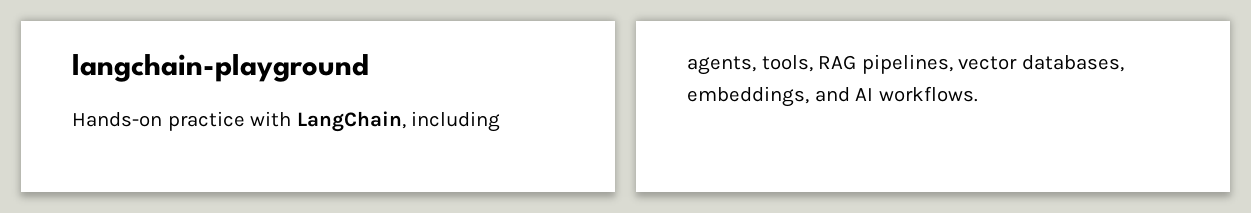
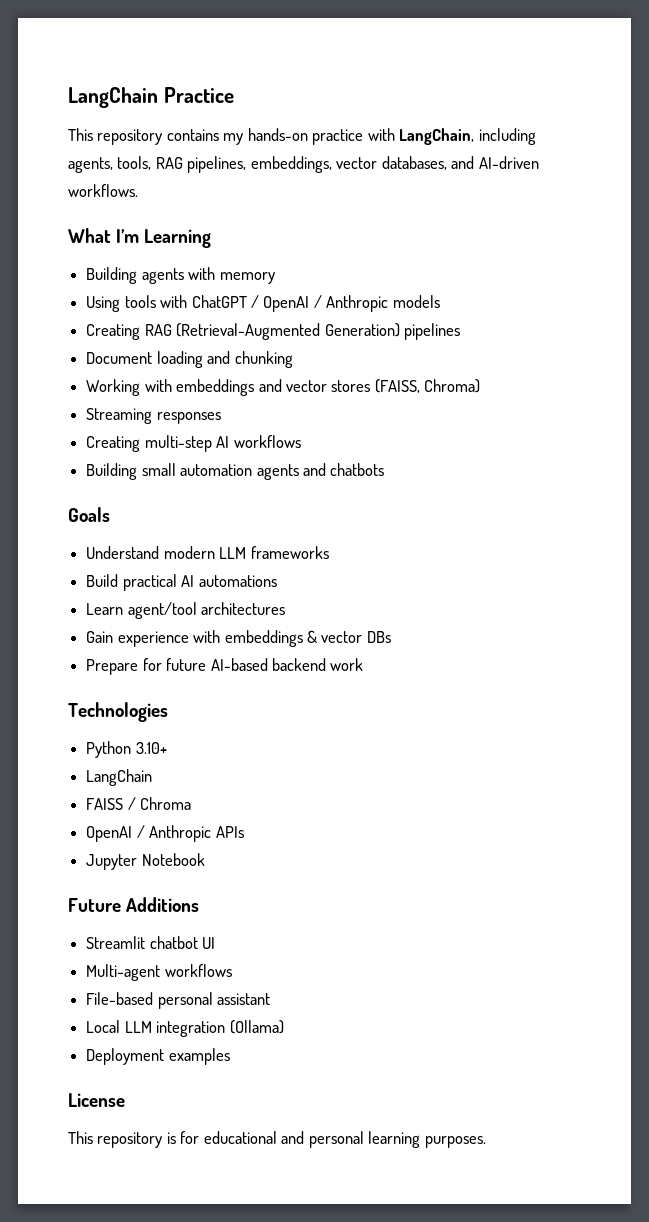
[72,54,369,82] [72,112,162,127] langchain-playground // Hands-on -> [68,87,234,108] [68,128,308,145] LangChain Practice // This repository contains my hands-on
(953, 64) none -> [250,156,332,173] embeddings,
[687,86,978,107] embeddings, and AI workflows. -> [451,156,539,169] [68,184,138,197] [68,228,212,248] [86,267,275,284] [86,295,440,312] [86,323,460,340] [86,351,293,368] [86,379,481,396] [86,408,221,424] [86,435,301,452] [86,463,385,480] [68,507,110,522] [86,546,329,559] [86,574,277,591] [86,602,286,619] [86,630,391,647] [86,658,364,675] [68,702,168,722] [86,741,167,758] [86,769,153,786] [86,797,192,810] [86,825,244,842] [86,853,205,870] [68,897,200,912] [86,936,216,949] [86,964,232,981] [86,992,271,1009] [86,1020,284,1037] [86,1048,230,1065] [68,1093,125,1107] [68,1131,486,1148] and AI-driven workflows. // What I’m Learning // Building agents with memory // Using tools with ChatGPT / OpenAI / Anthropic models // Creating RAG (Retrieval-Augmented Generation) pipelines // Document loading and chunking // Working with embeddings and vector stores (FAISS, Chroma) // Streaming responses // Creating multi-step AI workflows // Building small automation agents and chatbots // Goals // Understand modern LLM frameworks // Build practical AI automations // Learn agent/tool architectures // Gain experience with embeddings & vector DBs // Prepare for future AI-based backend work // Technologies // Python 3.10+ // LangChain // FAISS / Chroma // OpenAI / Anthropic APIs // Jupyter Notebook // Future Additions // Streamlit chatbot UI // Multi-agent workflows // File-based personal assistant // Local LLM integration (Ollama) // Deployment examples // License // This repository is for educational and personal learning purposes.

